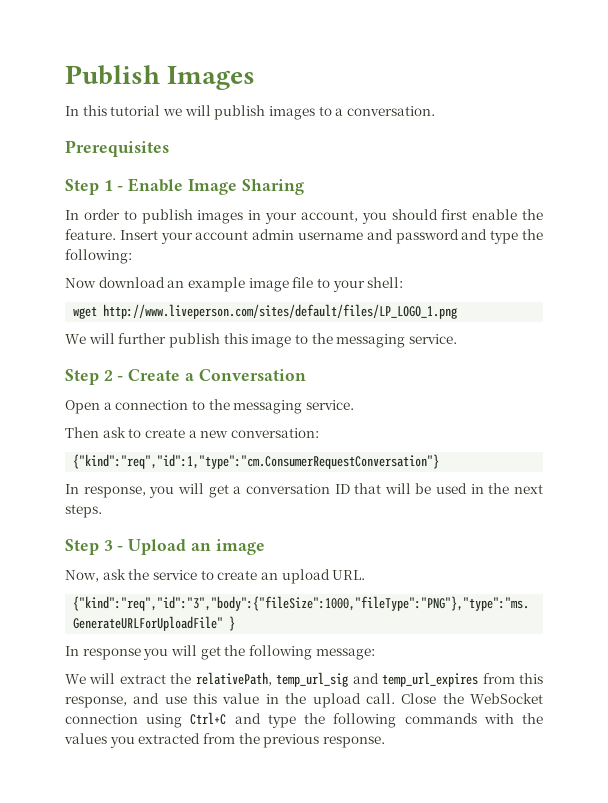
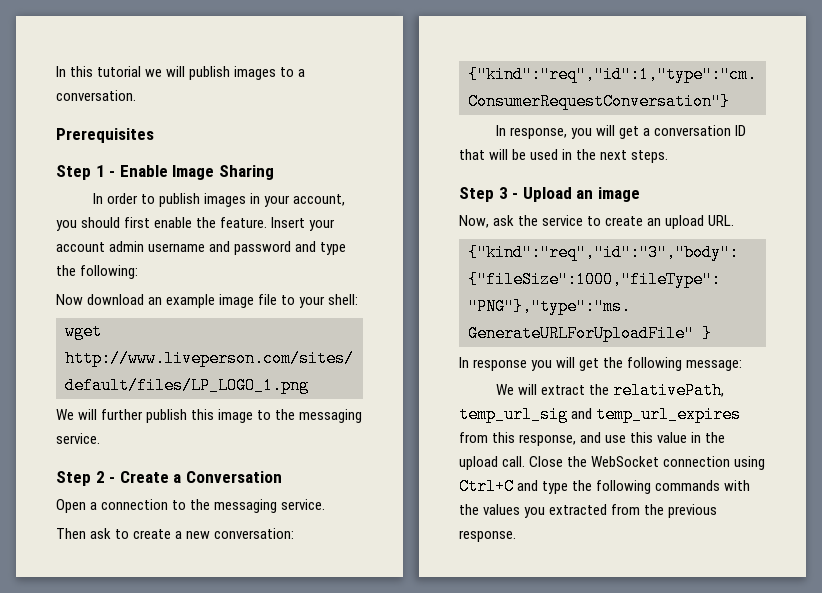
[65,65,256,90] Publish Images // -> (56, 71) none

